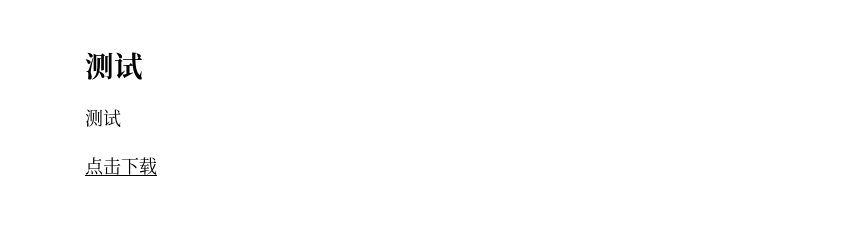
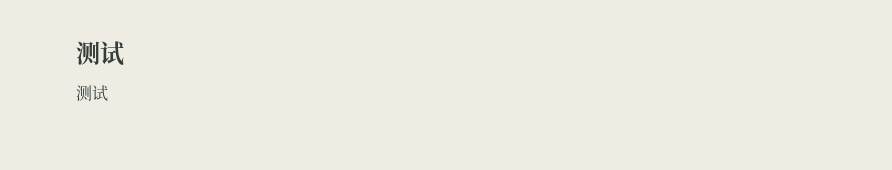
[85,157,157,176] // 点击下载 -> (108, 93) none

